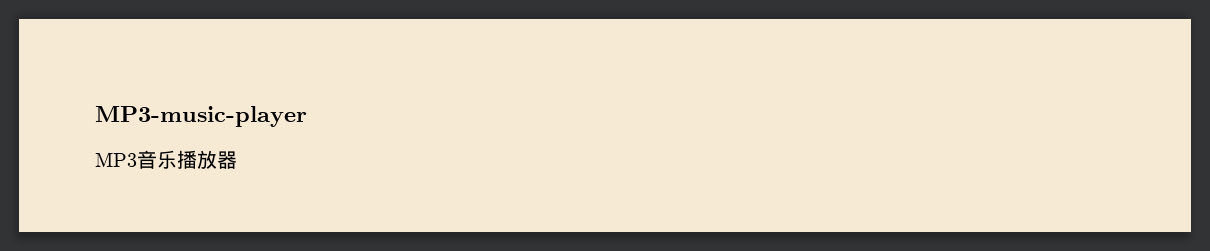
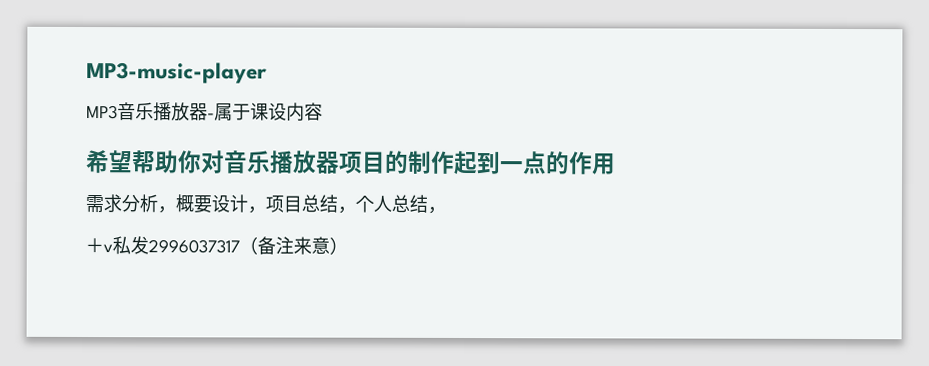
(237, 160) none -> [207,102,323,122] [86,150,616,176] [85,194,446,214] [85,236,348,255] -属于课设内容 // 希望帮助你对音乐播放器项目的制作起到一点的作用 // 需求分析，概要设计，项目总结，个人总结， // ＋v私发2996037317（备注来意）

